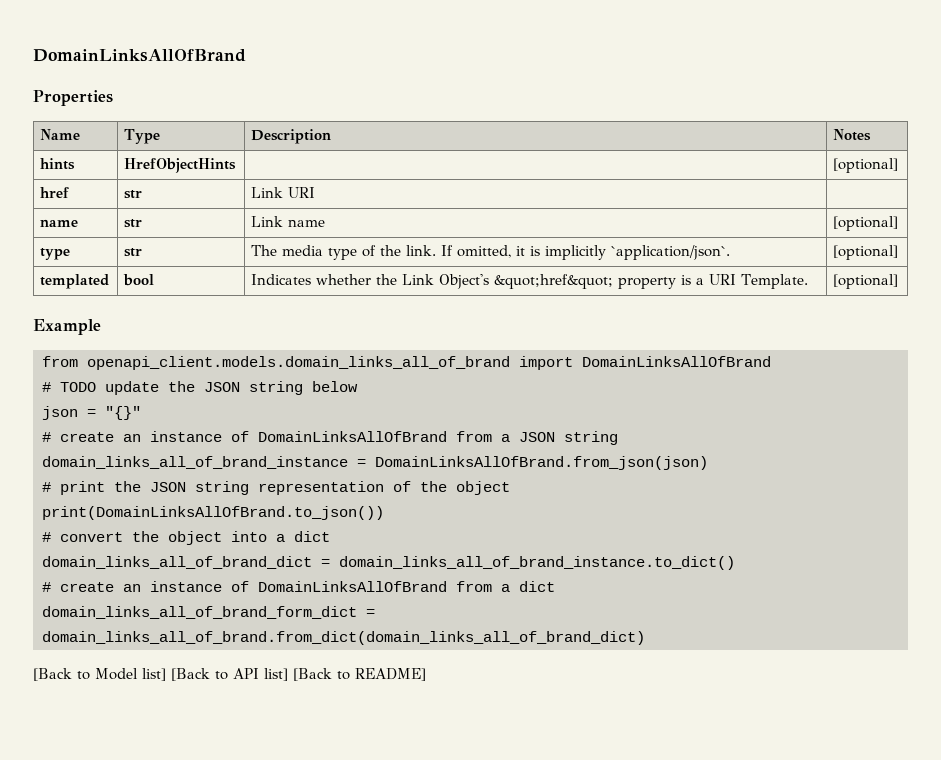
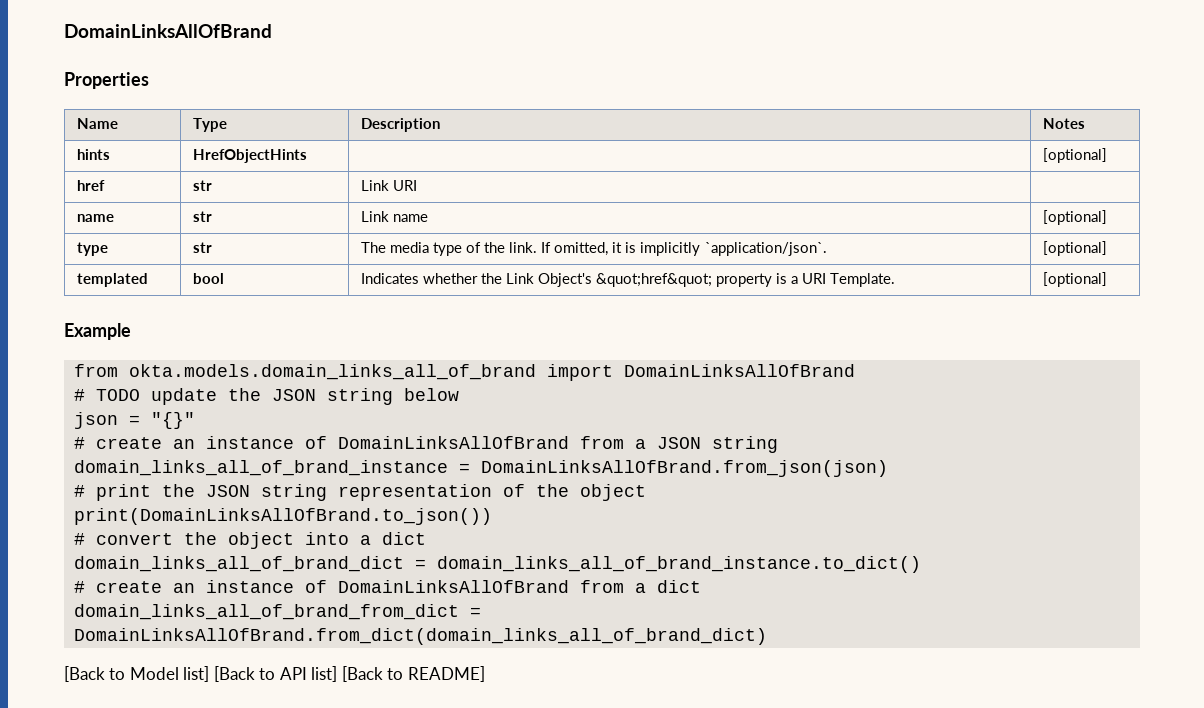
[87,356,510,370] openapi_client.models.domain_links_all_of_brand -> [128,364,536,380] okta.models.domain_links_all_of_brand
[42,606,375,619] [42,631,645,645] domain_links_all_of_brand_form_dict = domain_links_all_of_brand.from_dict(domain_links_all_of_brand_dict) -> [73,604,481,620] [73,628,767,645] domain_links_all_of_brand_from_dict = DomainLinksAllOfBrand.from_dict(domain_links_all_of_brand_dict)

